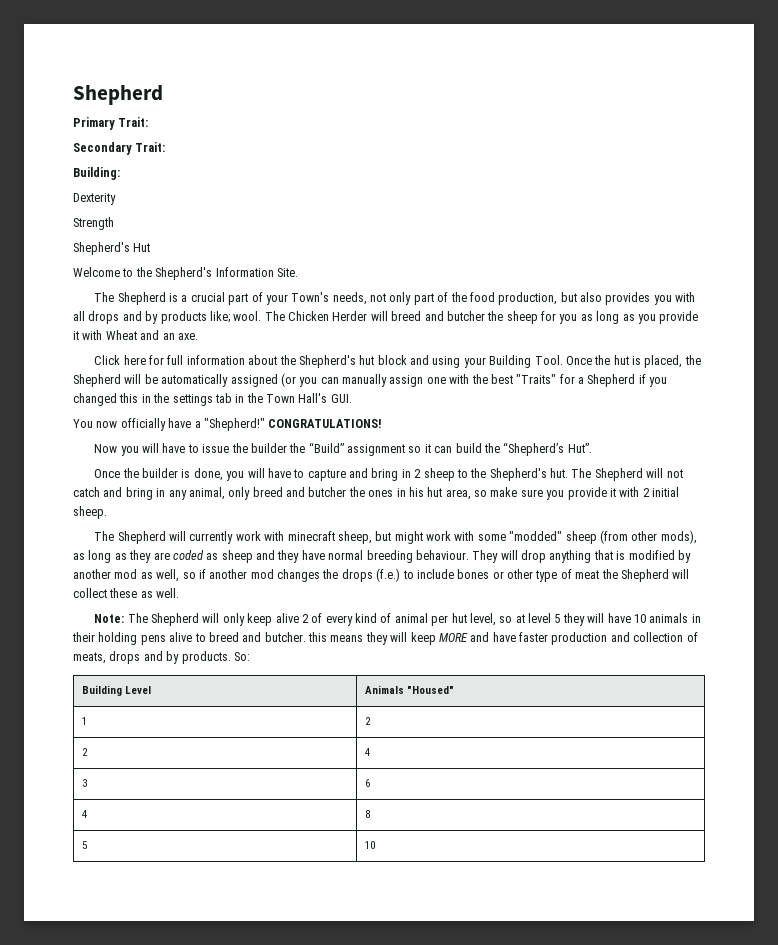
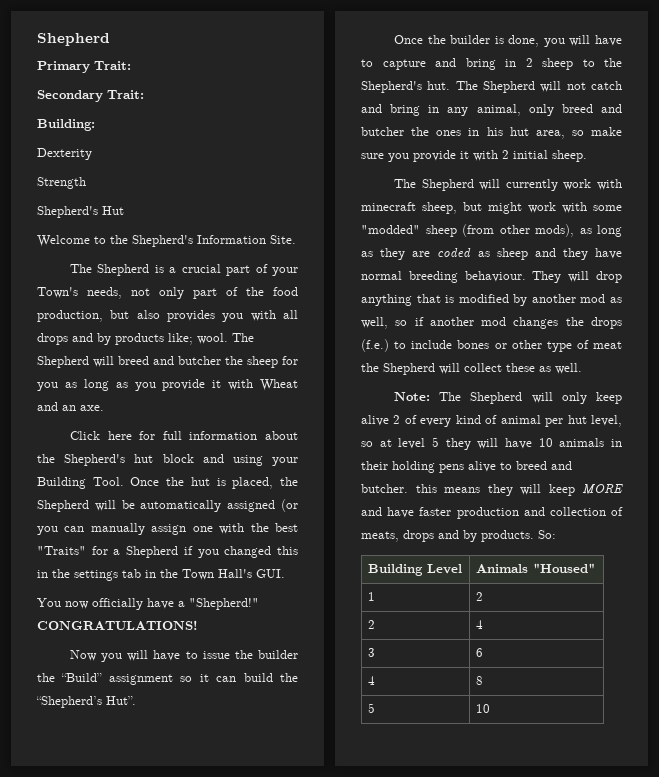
[288,311,368,321] Chicken Herder -> [37,356,89,368] Shepherd

